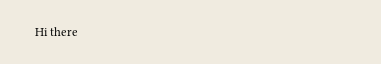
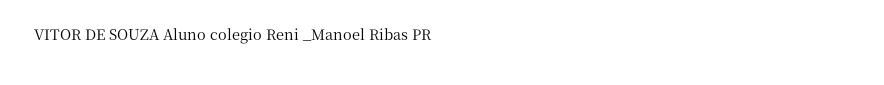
[35,27,79,36] Hi there -> [34,28,432,44] VITOR DE SOUZA Aluno colegio Reni _Manoel Ribas PR

